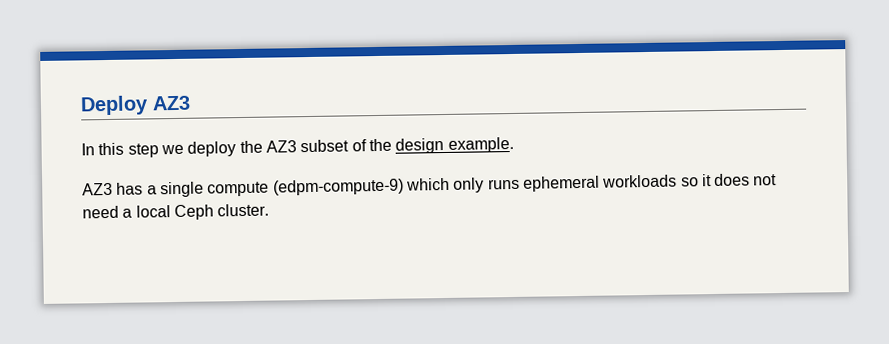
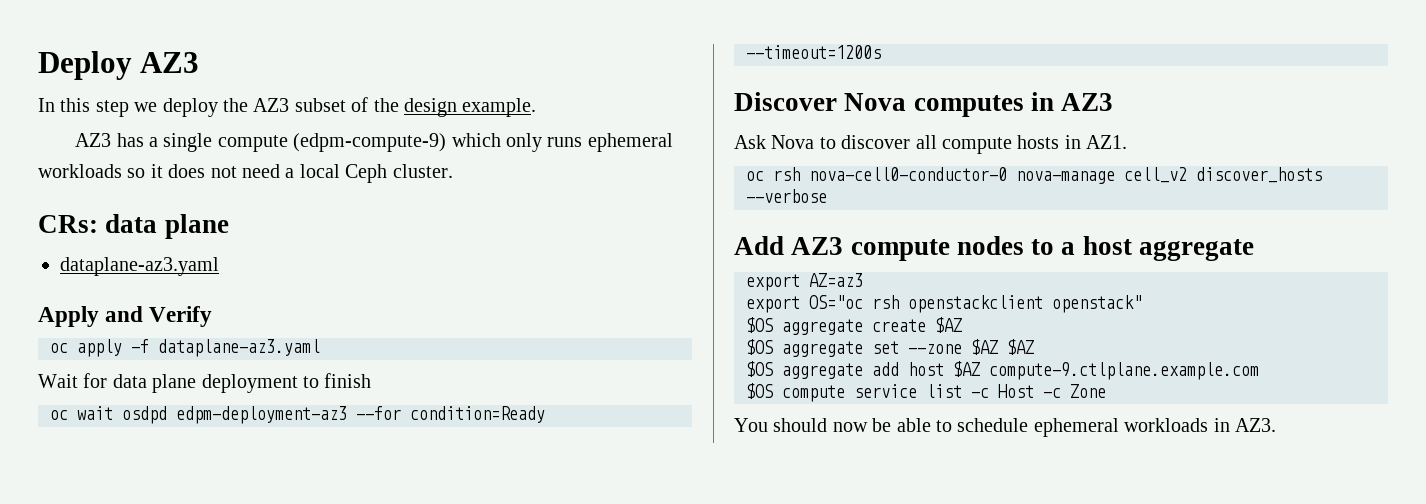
(270, 210) none -> [38,214,229,239] [60,257,219,276] [38,306,213,327] [50,339,320,357] [38,373,372,393] [50,406,545,424] [746,45,881,59] [734,92,1114,117] [734,135,1128,154] [746,167,1322,184] [746,189,827,203] [734,236,1255,261] [746,273,863,291] [746,295,1142,313] [746,317,962,335] [746,339,1034,357] [746,361,1259,380] [746,383,1106,402] [734,418,1276,437] // CRs: data plane // dataplane-az3.yaml // Apply and Verify // oc apply -f dataplane-az3.yaml // Wait for data plane deployment to finish // oc wait osdpd edpm-deployment-az3 --for condition=Ready --timeout=1200s // Discover Nova computes in AZ3 // Ask Nova to discover all compute hosts in AZ1. // oc rsh nova-cell0-conductor-0 nova-manage cell_v2 discover_hosts --verbose // Add AZ3 compute nodes to a host aggregate // export AZ=az3 // export OS="oc rsh openstackclient openstack" // $OS aggregate create $AZ // $OS aggregate set --zone $AZ $AZ // $OS aggregate add host $AZ compute-9.ctlplane.example.com // $OS compute service list -c Host -c Zone // You should now be able to schedule ephemeral workloads in AZ3.

